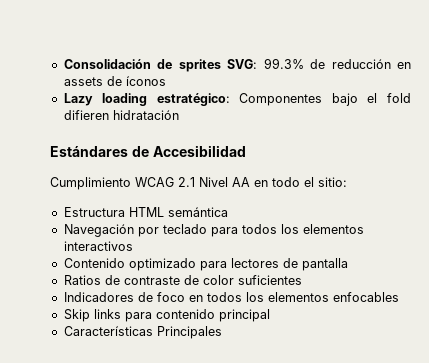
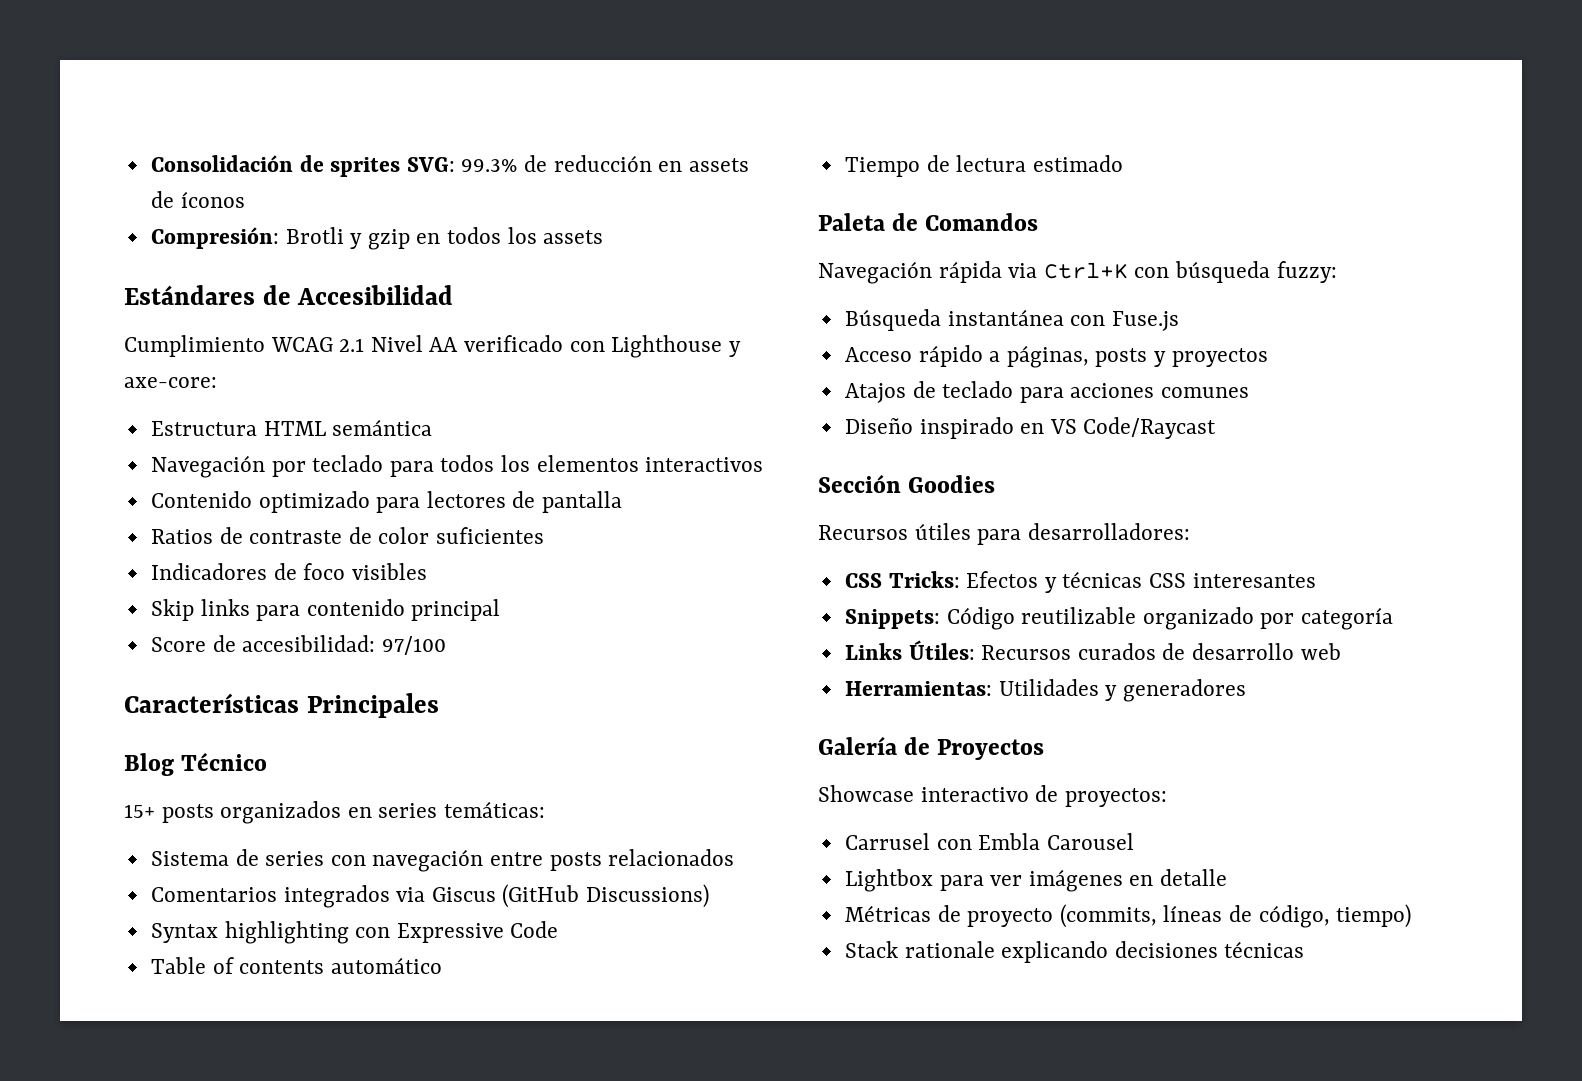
[63,93,412,106] [63,110,179,120] Lazy loading estratégico: Componentes bajo el fold difieren hidratación -> [150,227,604,250] Compresión: Brotli y gzip en todos los assets
[254,177,347,187] en todo el sitio: -> [464,335,741,358] [124,377,217,388] verificado con Lighthouse y axe-core:
[188,292,399,302] en todos los elementos enfocables -> [351,563,427,580] visibles
[63,326,222,339] Características Principales -> [150,635,446,655] [124,693,439,718] [124,752,268,776] [124,801,546,824] [150,849,735,872] [150,884,710,908] [150,921,559,944] [150,957,442,974] [844,155,1123,177] [818,213,1039,231] [818,261,1337,284] [844,309,1179,331] [844,345,1268,368] [844,381,1250,403] [844,417,1217,439] [818,474,996,493] [818,523,1190,545] [844,571,1316,593] [844,607,1394,630] [844,640,1341,660] [844,679,1246,702] [818,736,1045,760] [818,785,1167,807] [844,833,1134,850] [844,869,1228,892] [844,904,1412,928] [844,941,1305,963] Score de accesibilidad: 97/100 // Características Principales // Blog Técnico // 15+ posts organizados en series temáticas: // Sistema de series con navegación entre posts relacionados // Comentarios integrados via Giscus (GitHub Discussions) // Syntax highlighting con Expressive Code // Table of contents automático // Tiempo de lectura estimado // Paleta de Comandos // Navegación rápida via Ctrl+K con búsqueda fuzzy: // Búsqueda instantánea con Fuse.js // Acceso rápido a páginas, posts y proyectos // Atajos de teclado para acciones comunes // Diseño inspirado en VS Code/Raycast // Sección Goodies // Recursos útiles para desarrolladores: // CSS Tricks: Efectos y técnicas CSS interesantes // Snippets: Código reutilizable organizado por categoría // Links Útiles: Recursos curados de desarrollo web // Herramientas: Utilidades y generadores // Galería de Proyectos // Showcase interactivo de proyectos: // Carrusel con Embla Carousel // Lightbox para ver imágenes en detalle // Métricas de proyecto (commits, líneas de código, tiempo) // Stack rationale explicando decisiones técnicas

